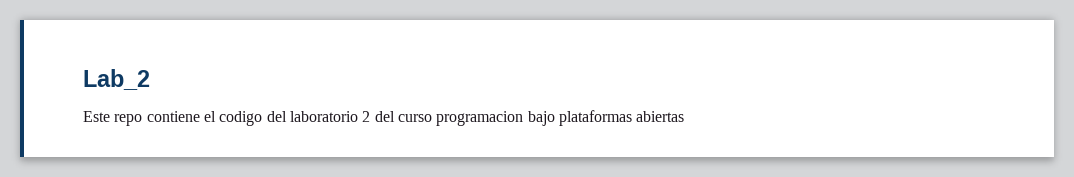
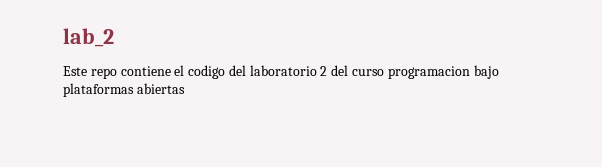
[83,69,150,90] Lab_2 -> [63,28,114,47] lab_2

